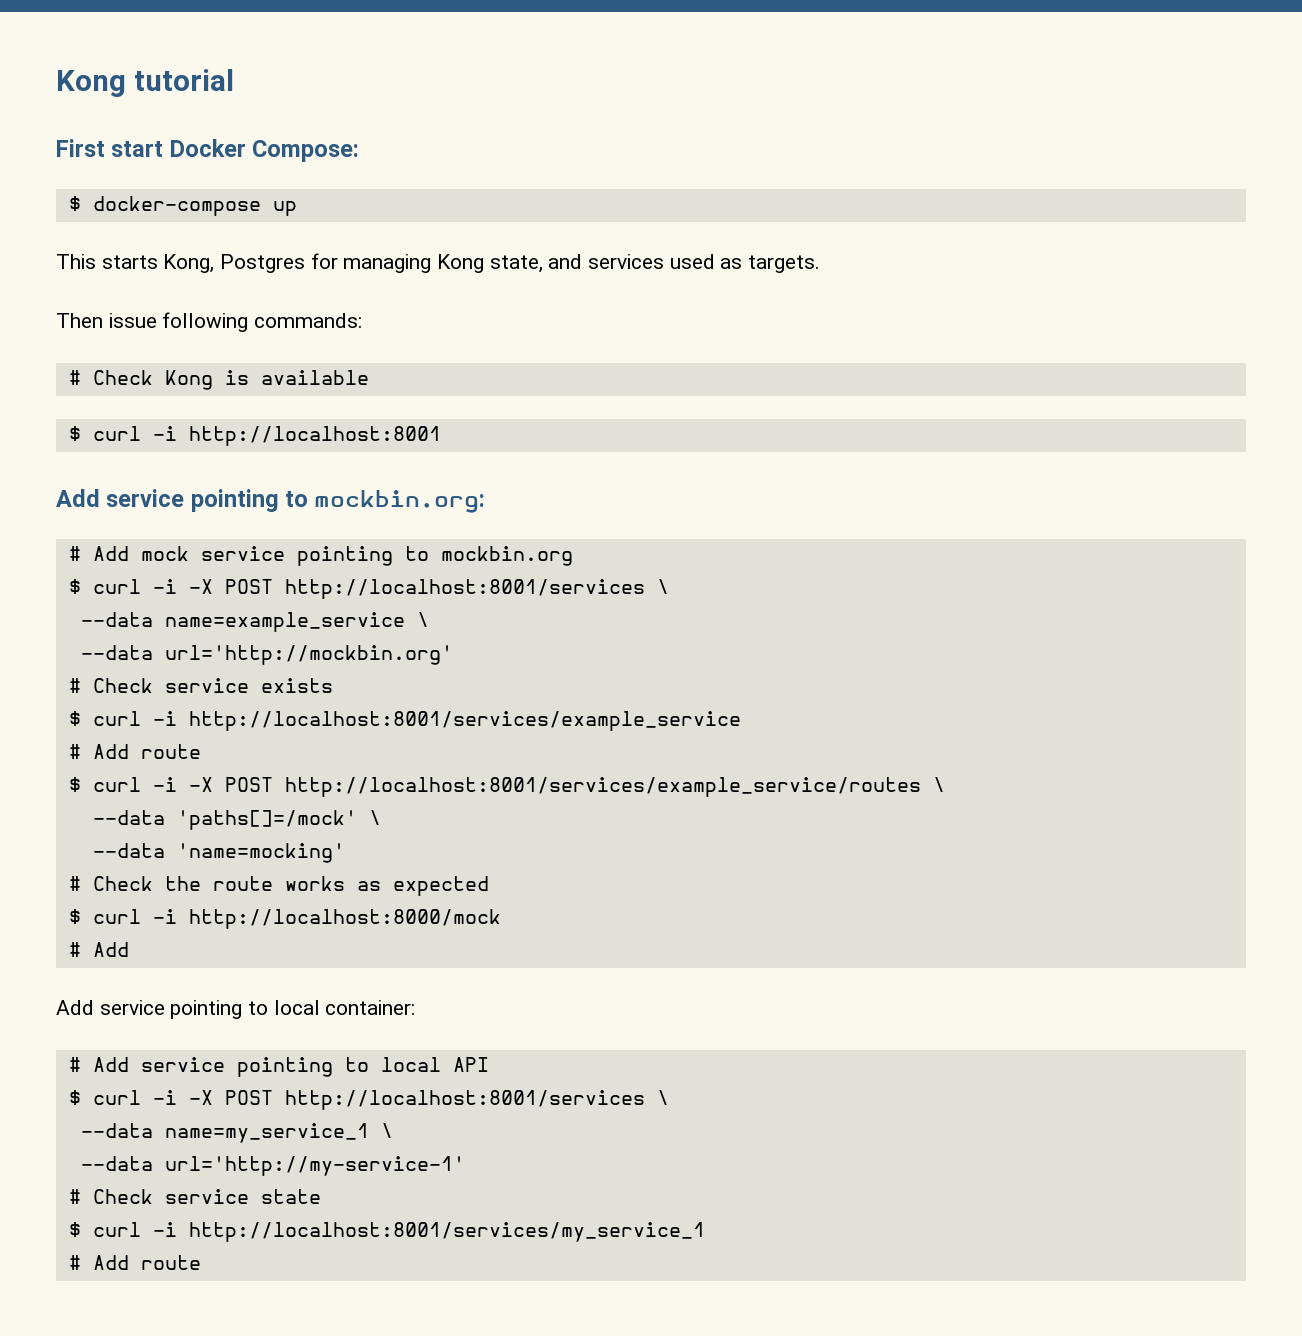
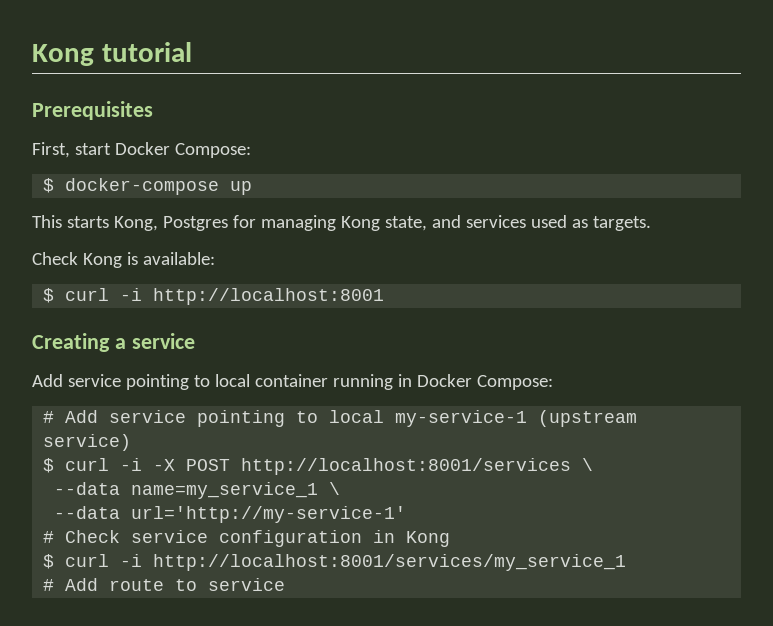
[56,139,105,157] First -> [32,101,153,120] [32,142,70,158] Prerequisites // First,
[56,312,363,332] [68,370,81,385] Then issue following commands: // # -> (651, 223) none
[260,370,369,385] available -> [142,252,215,265] available:
[56,489,486,513] [68,546,573,566] [68,579,669,599] [80,612,429,632] [80,645,453,665] [68,678,333,693] [68,711,741,731] [68,744,201,759] [68,777,945,797] [92,810,381,830] [92,843,345,863] [68,876,489,896] [68,909,501,929] [68,942,129,957] [56,1000,416,1019] Add service pointing to mockbin.org: // # Add mock service pointing to mockbin.org // $ curl -i -X POST http://localhost:8001/services \ // --data name=example_service \ // --data url='http://mockbin.org' // # Check service exists // $ curl -i http://localhost:8001/services/example_service // # Add route // $ curl -i -X POST http://localhost:8001/services/example_service/routes \ // --data 'paths[]=/mock' \ // --data 'name=mocking' // # Check the route works as expected // $ curl -i http://localhost:8000/mock // # Add // Add service pointing to local container: -> [32,333,195,352] [32,374,553,390] Creating a service // Add service pointing to local container running in Docker Compose:
[452,1057,489,1072] API -> [395,410,638,427] [43,434,132,451] my-service-1 (upstream service)
[260,1189,321,1204] state -> [219,530,451,547] configuration in Kong
(201, 1262) none -> [175,578,286,591] to service

